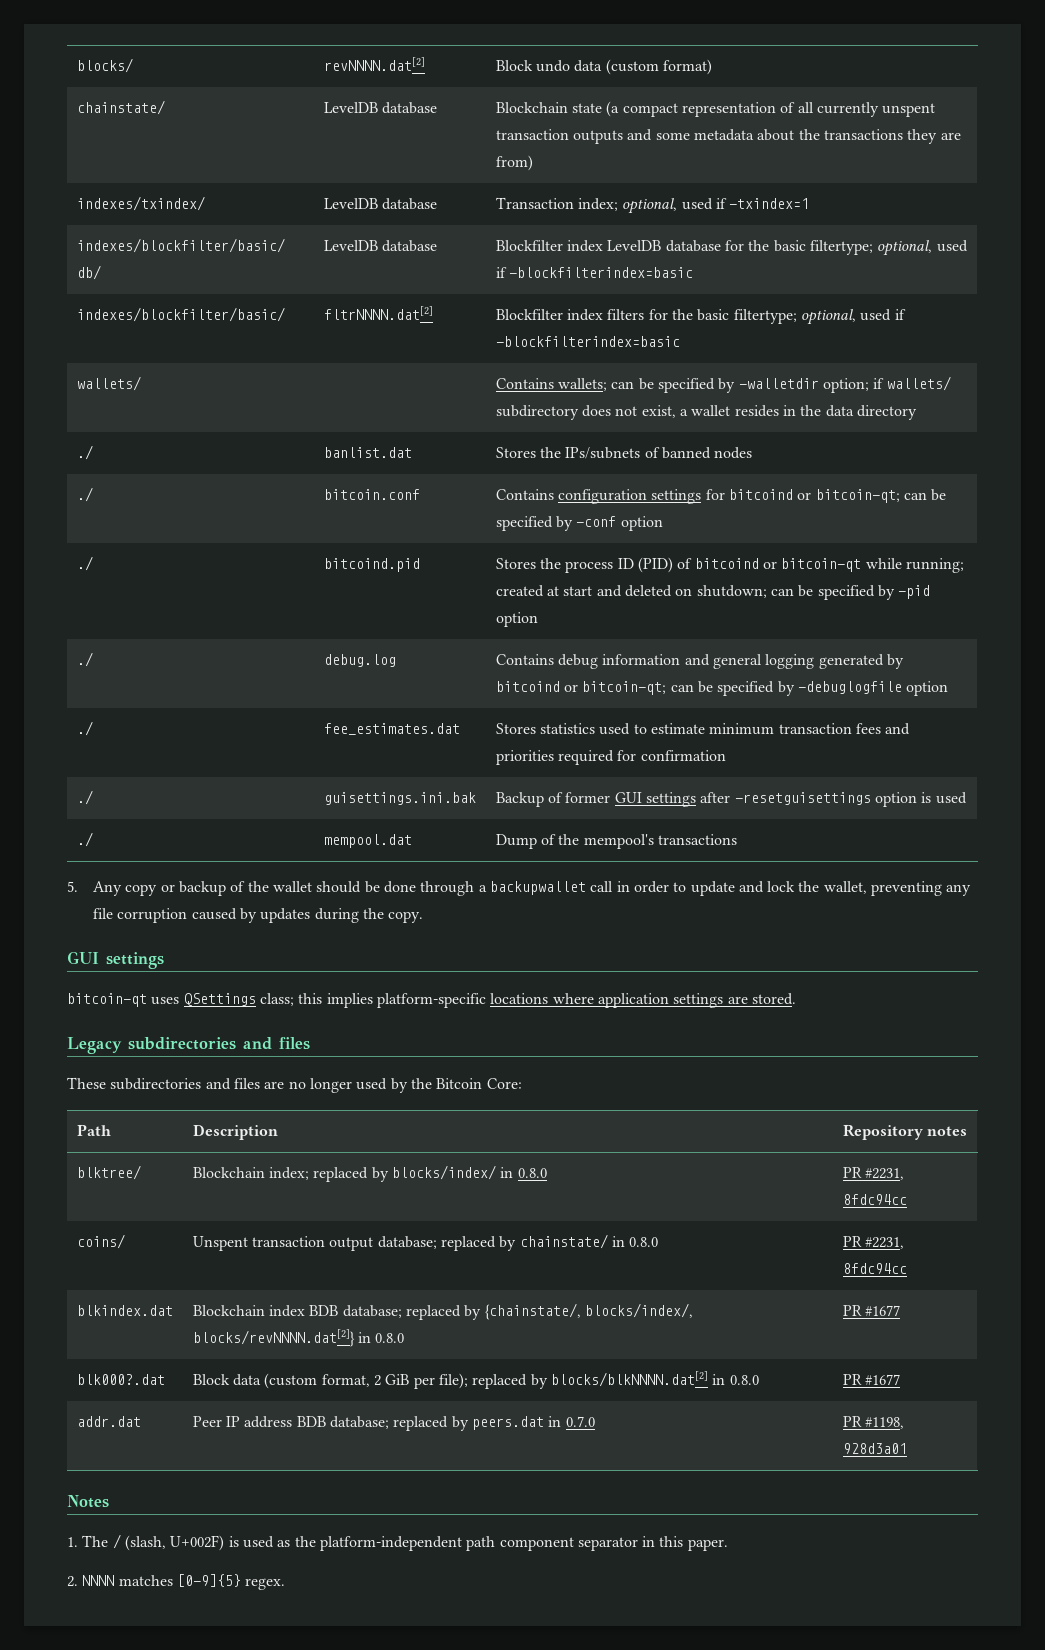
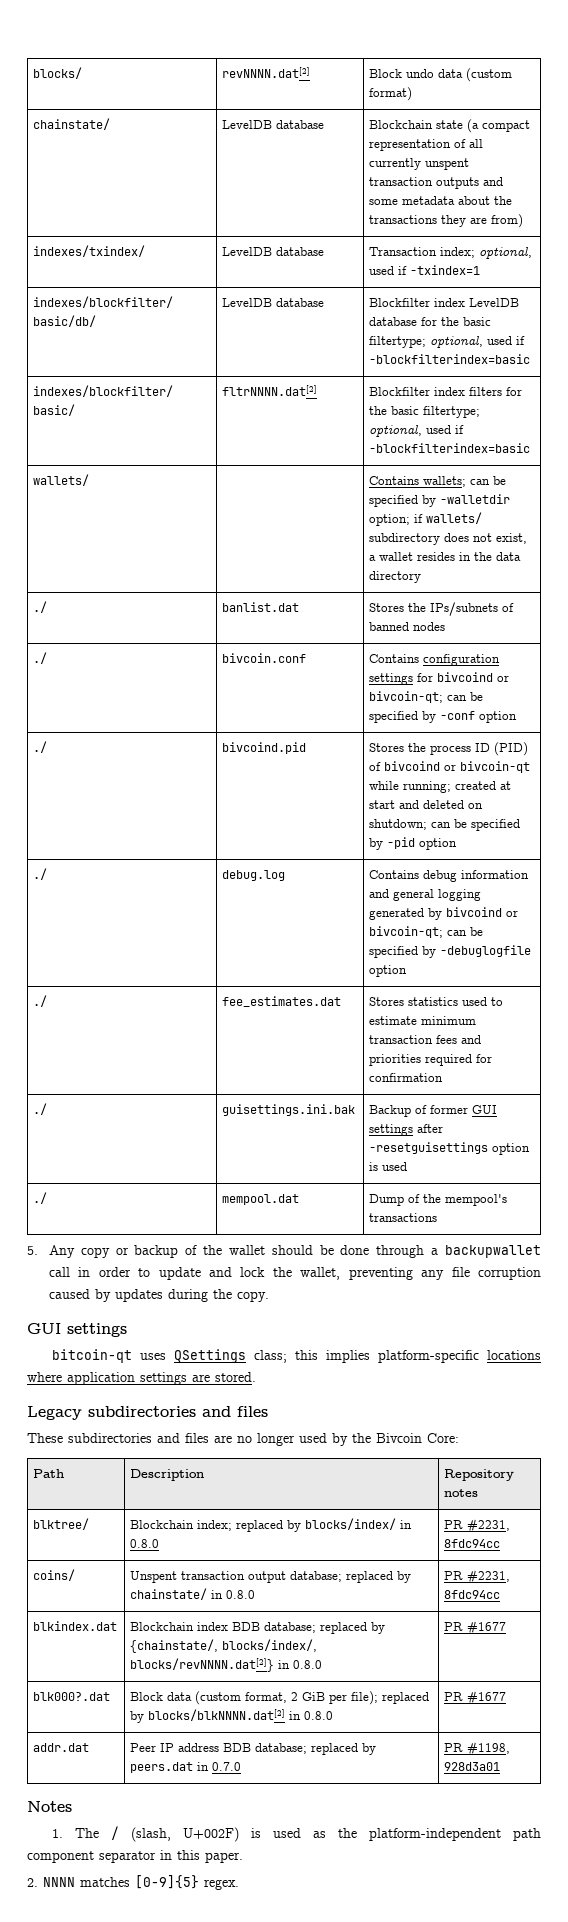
[323,489,420,500] bitcoin.conf -> [222,653,307,663] bivcoin.conf
[729,489,900,503] bitcoind or bitcoin-qt; -> [437,672,510,682] [369,691,444,703] bivcoind or bivcoin-qt;
[323,558,420,572] bitcoind.pid -> [222,742,307,754] bivcoind.pid
[694,558,862,572] bitcoind or bitcoin-qt -> [384,761,531,773] bivcoind or bivcoin-qt
[495,681,667,695] bitcoind or bitcoin-qt; -> [446,907,519,917] [369,926,444,938] bivcoind or bivcoin-qt;
[436,1078,483,1089] Bitcoin -> [376,1433,422,1443] Bivcoin

